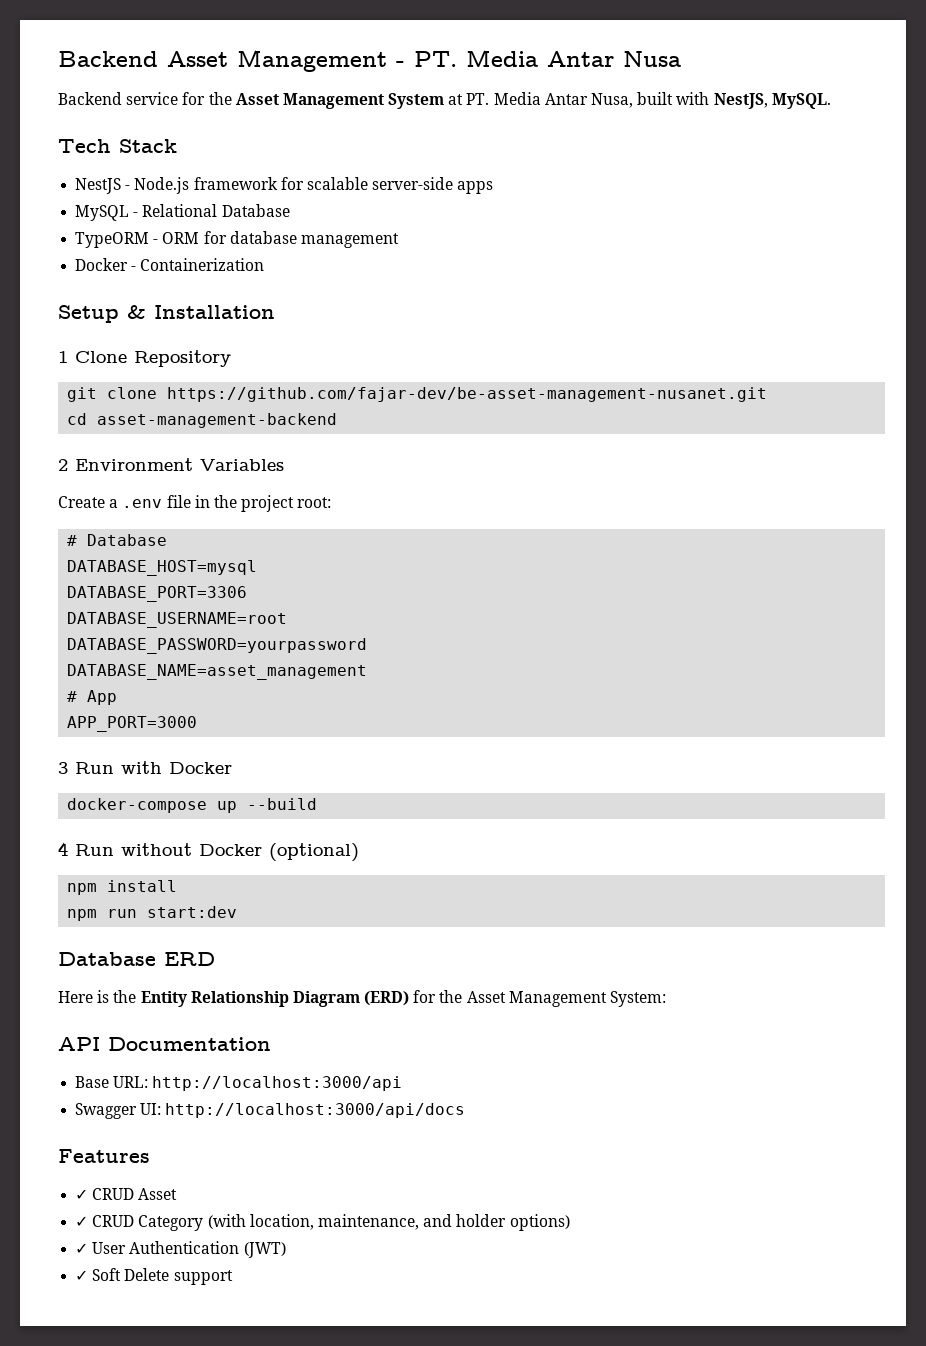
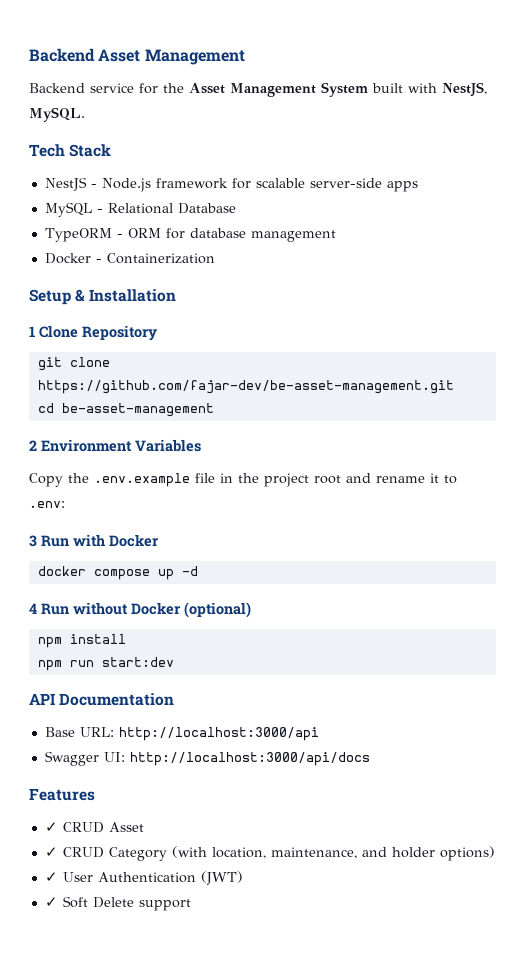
[396,50,681,67] - PT. Media Antar Nusa -> (245, 57) none
[448,92,634,108] at PT. Media Antar Nusa, -> (368, 89) none
[167,387,768,402] https://github.com/fajar-dev/be-asset-management-nusanet.git -> [37,380,454,394] https://github.com/fajar-dev/be-asset-management.git
[97,413,338,428] asset-management-backend -> [61,403,214,417] be-asset-management
[58,496,163,508] Create a .env -> [29,473,190,487] Copy the .env.example
[297,497,332,508] [67,534,168,546] [67,560,258,576] [67,586,248,602] [67,612,288,628] [67,638,368,654] [67,664,368,680] [67,690,118,705] [67,716,198,732] root: // # Database // DATABASE_HOST=mysql // DATABASE_PORT=3306 // DATABASE_USERNAME=root // DATABASE_PASSWORD=yourpassword // DATABASE_NAME=asset_management // # App // APP_PORT=3000 -> [314,473,457,484] [29,501,65,508] root and rename it to .env:
[67,798,318,813] docker-compose up --build -> [37,566,198,580] docker compose up -d
[58,952,215,966] [58,990,667,1007] // Database ERD // Here is the Entity Relationship Diagram (ERD) for the Asset Management System: -> (174, 662) none

